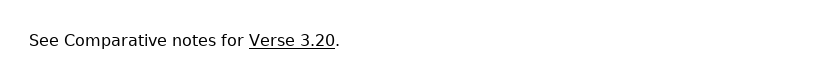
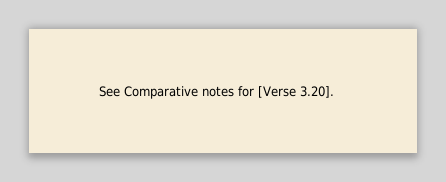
[249,34,340,46] Verse 3.20. -> [258,86,334,98] [Verse 3.20].

